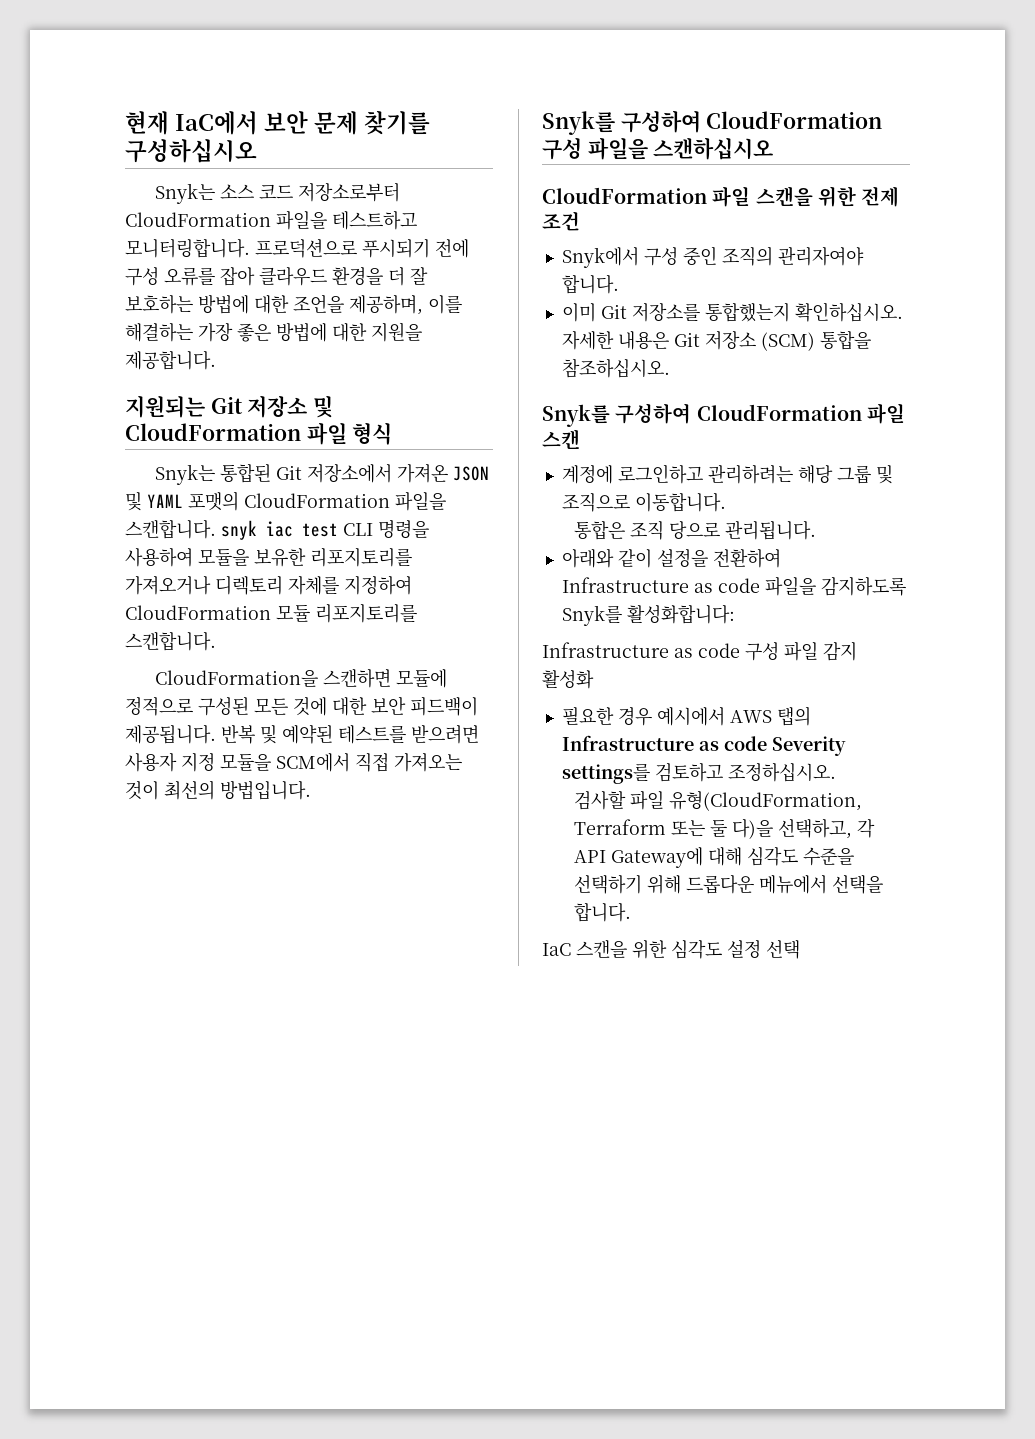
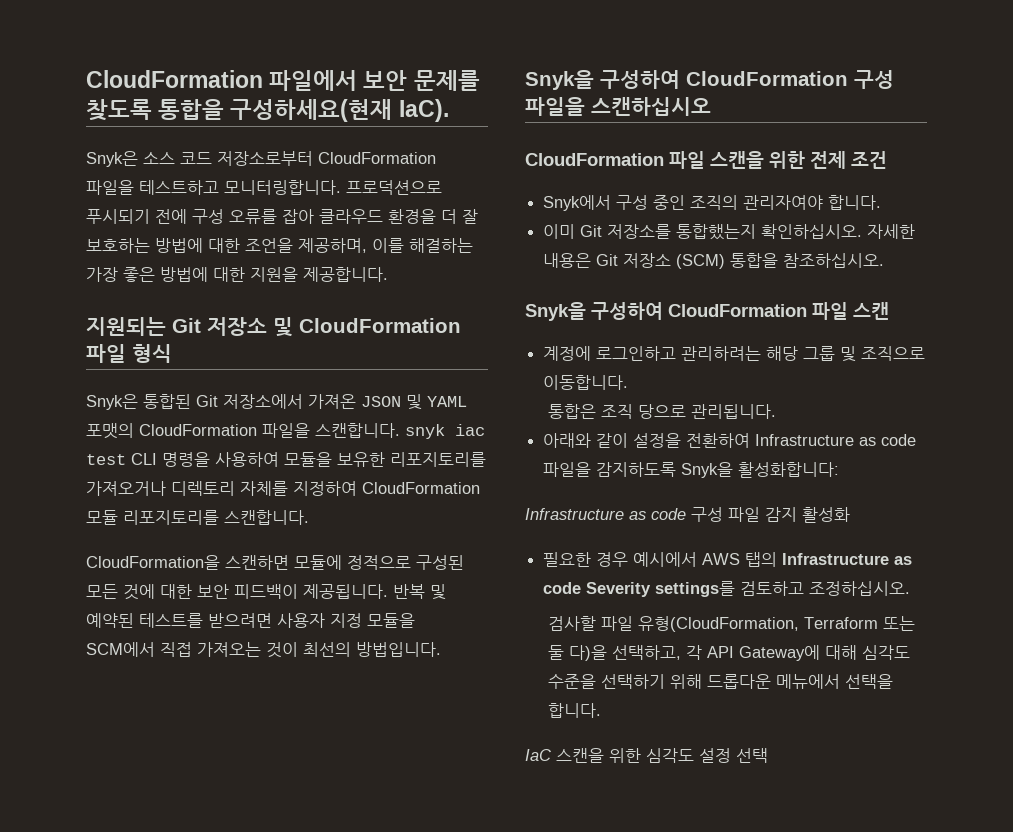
[125,110,431,135] [125,139,257,163] [154,183,215,204] 현재 IaC에서 보안 문제 찾기를 구성하십시오 // Snyk는 -> [86,70,480,91] [86,99,449,122] [86,151,138,167] CloudFormation 파일에서 보안 문제를 찾도록 통합을 구성하세요(현재 IaC). // Snyk은
[154,464,215,485] Snyk는 -> [86,394,138,410] Snyk은
[542,111,615,135] Snyk를 -> [525,70,594,90] Snyk을
[542,404,610,427] Snyk를 -> [525,302,586,321] Snyk을
[561,605,622,626] Snyk를 -> [681,462,734,478] Snyk을

